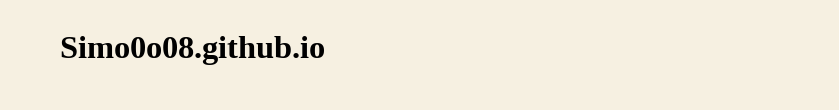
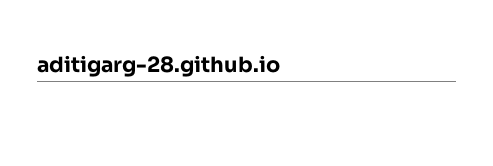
[60,36,325,65] Simo0o08.github.io -> [37,55,280,77] aditigarg-28.github.io

